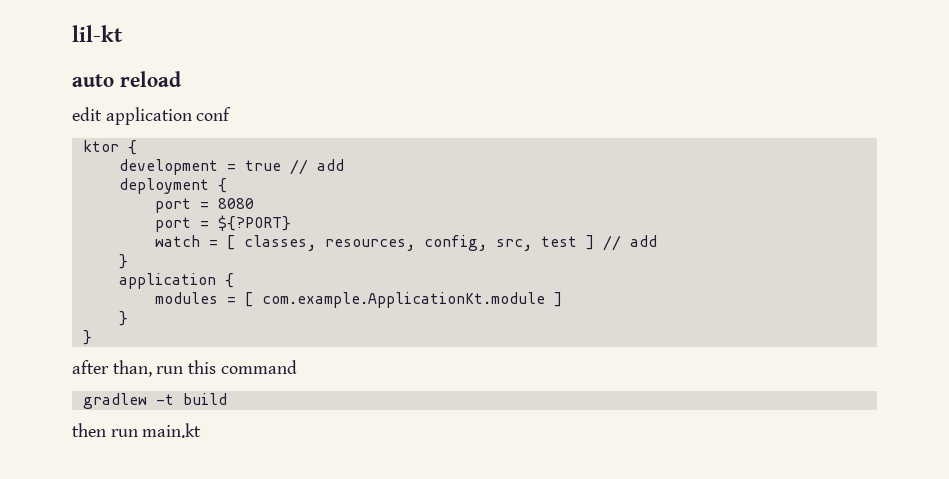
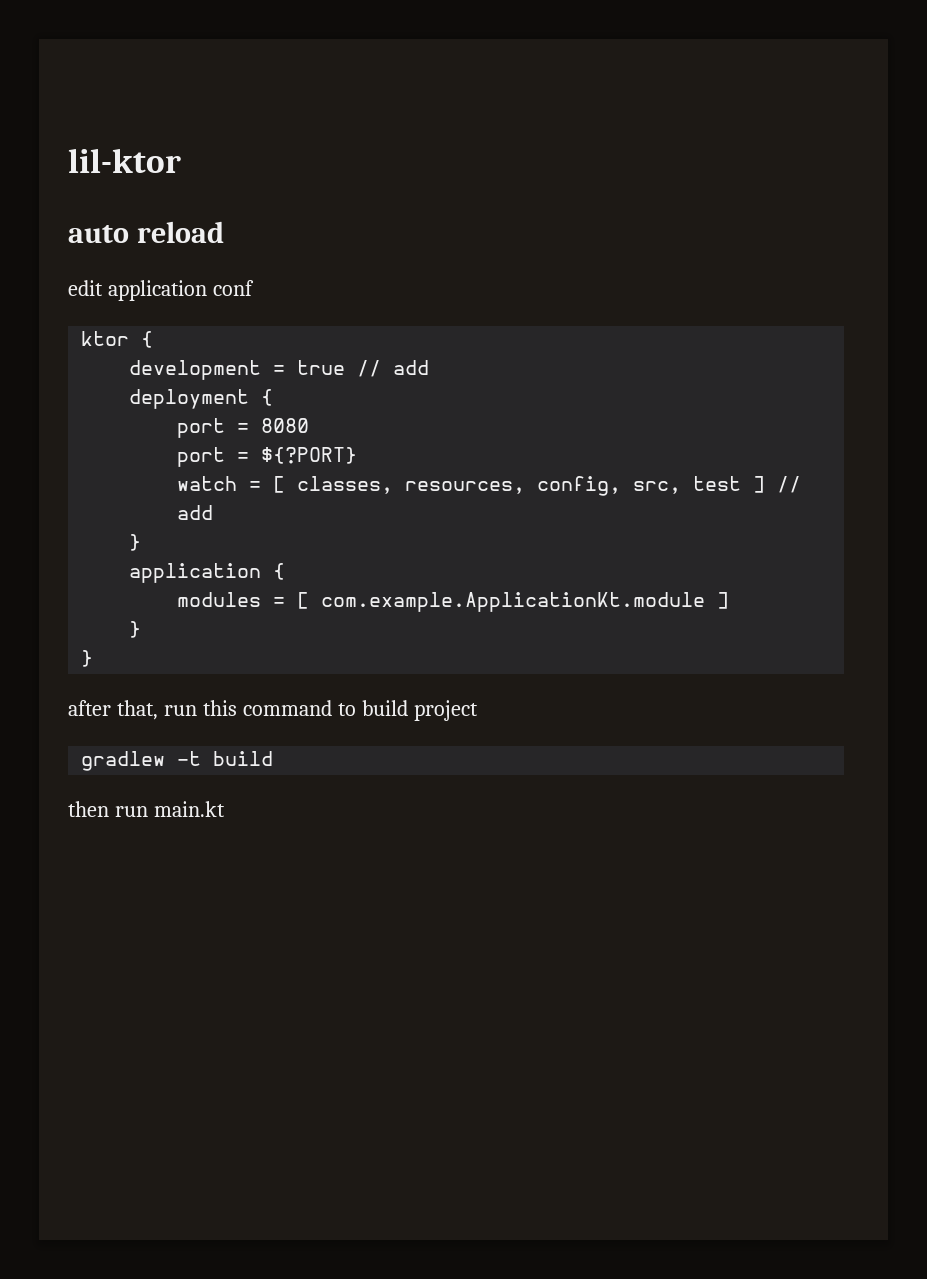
[72,25,123,42] lil-kt -> [68,148,181,173] lil-ktor
[112,360,152,377] than, -> [116,700,158,720] that,
(297, 367) none -> [337,700,478,721] to build project

